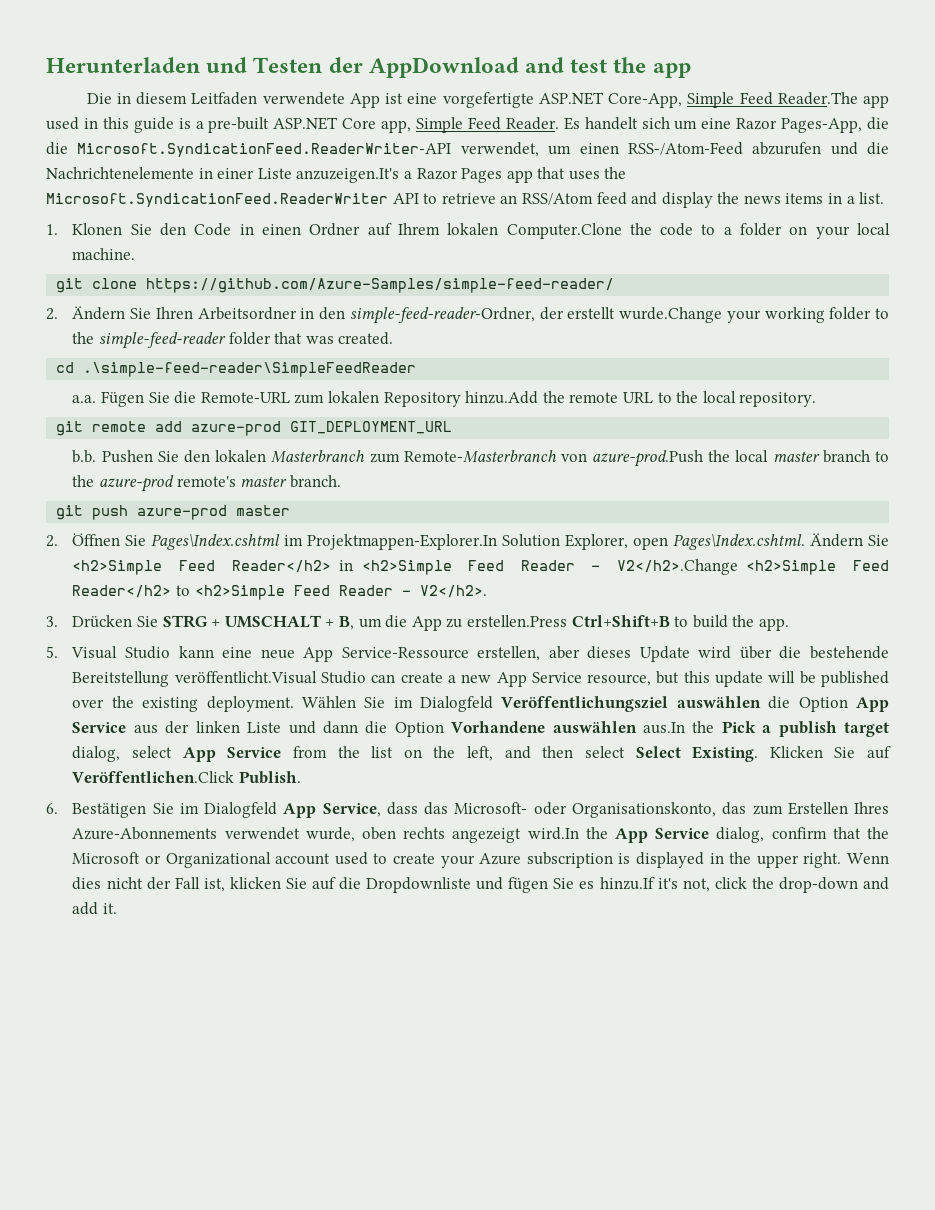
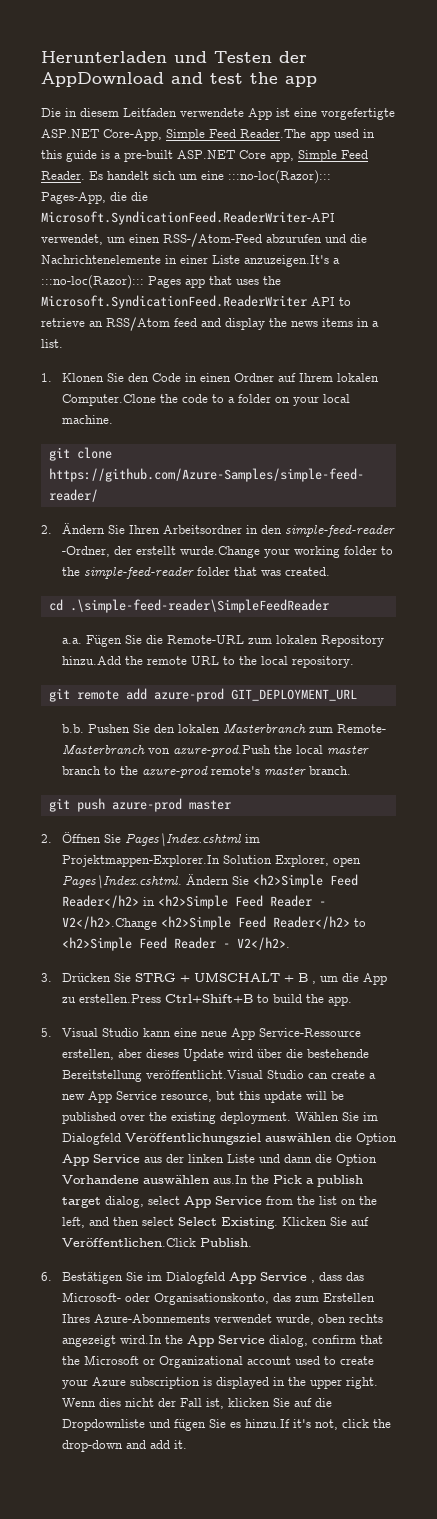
[736,118,778,130] Razor -> [228,170,331,184] :::no-loc(Razor):::
[416,168,458,180] Razor -> [41,275,144,289] :::no-loc(Razor):::
[349,307,535,324] simple-feed-reader-Ordner, -> [284,525,395,537] [61,546,110,557] simple-feed-reader -Ordner,
[403,450,556,463] Remote-Masterbranch -> [336,724,386,733] [61,744,145,755] Remote- Masterbranch
[339,616,355,630] B, -> [297,973,316,984] B ,
[322,803,381,817] Service, -> [259,1272,315,1283] Service ,

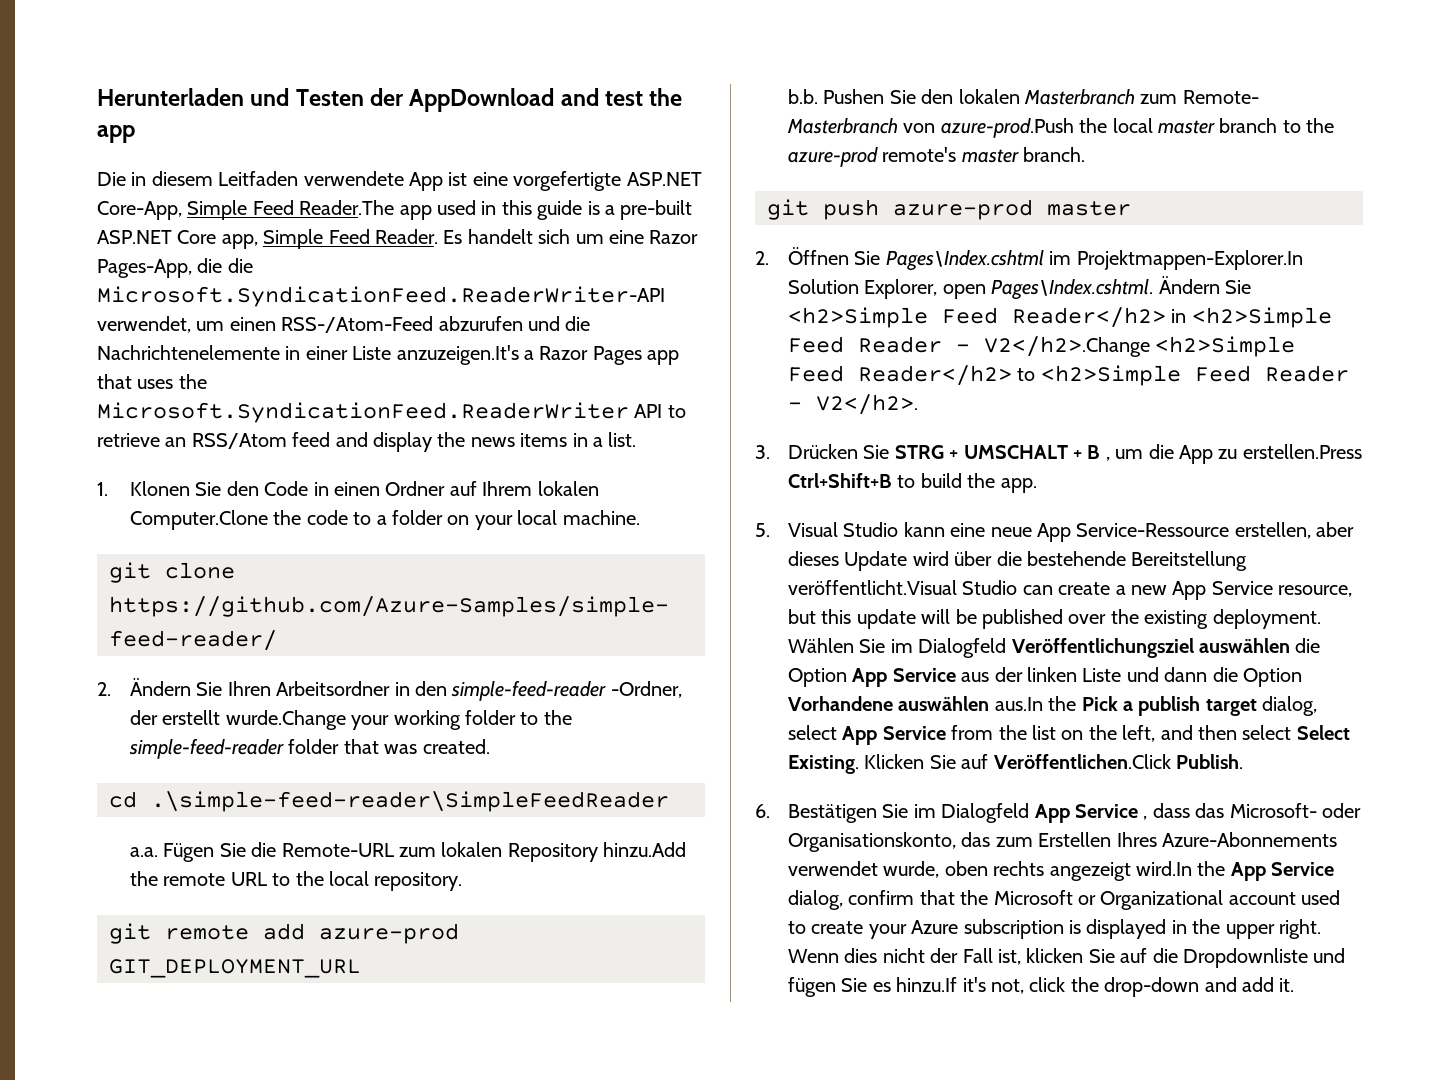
[228,170,331,184] :::no-loc(Razor)::: -> [649,230,699,244] Razor
[41,275,144,289] :::no-loc(Razor)::: -> [539,346,589,360] Razor

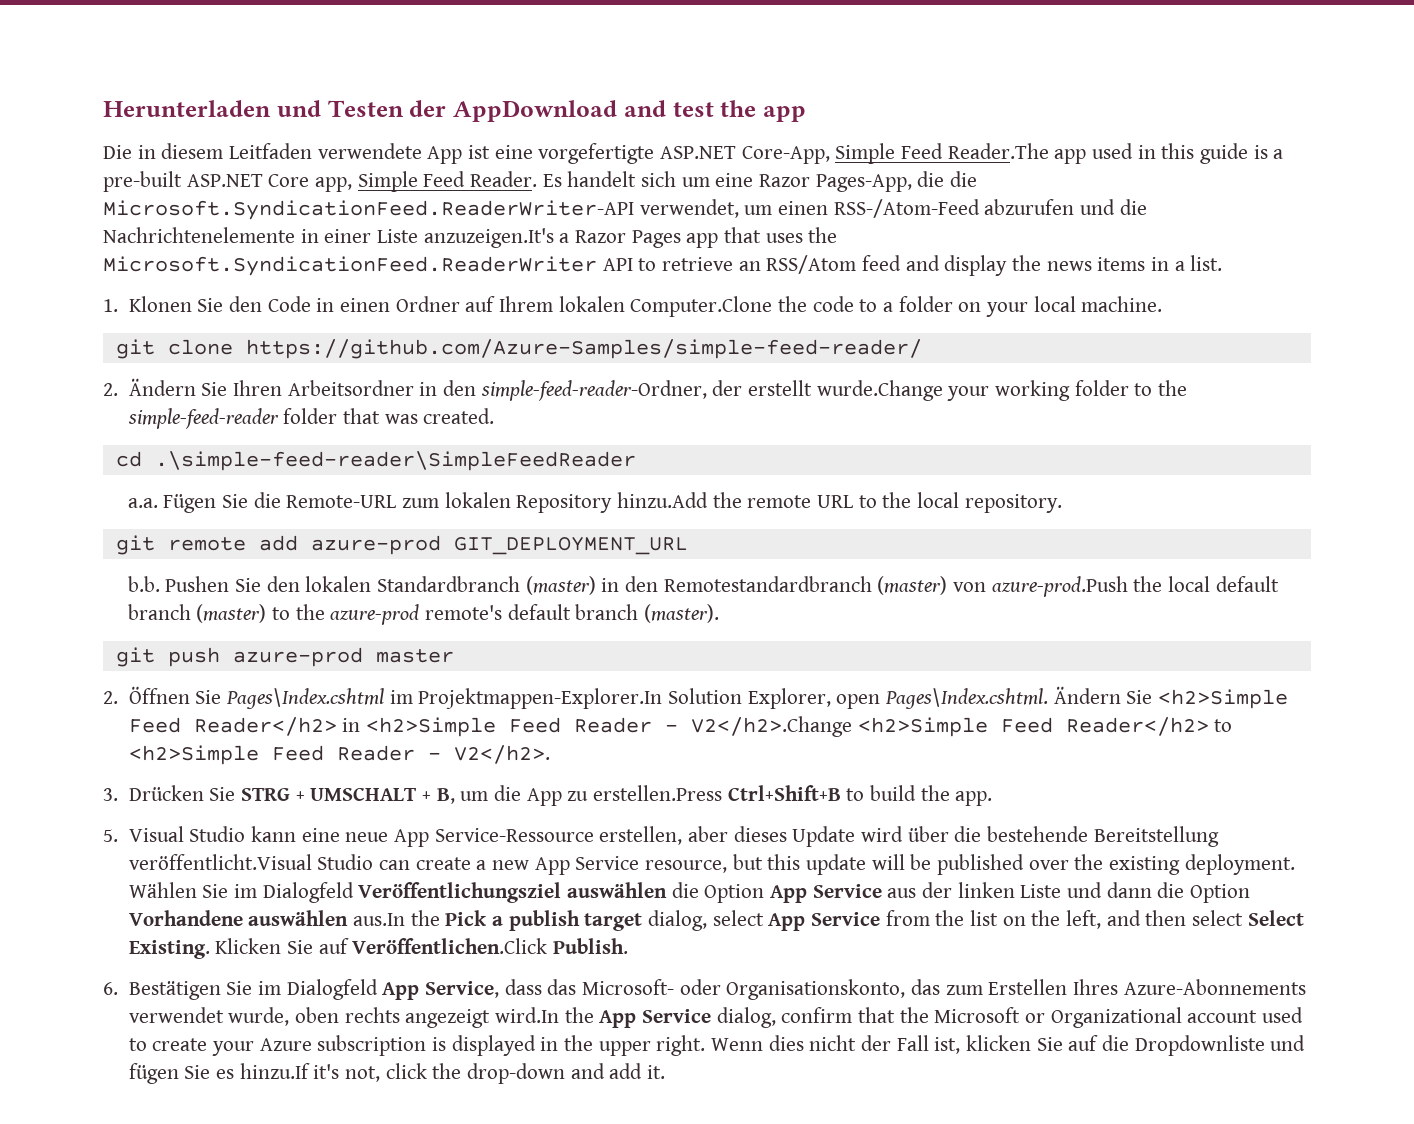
[451,681,682,701] simple-feed-reader -Ordner, -> [480,380,707,401] simple-feed-reader-Ordner,
[1023,89,1259,105] [786,118,898,134] Masterbranch zum Remote- Masterbranch -> [377,576,948,595] Standardbranch (master) in den Remotestandardbranch (master)
[1157,118,1278,134] master branch -> [1215,576,1279,592] [127,604,267,623] default branch (master)
[961,147,1086,163] master branch. -> [507,604,720,623] default branch (master).
[1087,445,1110,461] B , -> [436,788,455,804] B,
[1074,804,1148,820] Service , -> [424,981,499,998] Service,

